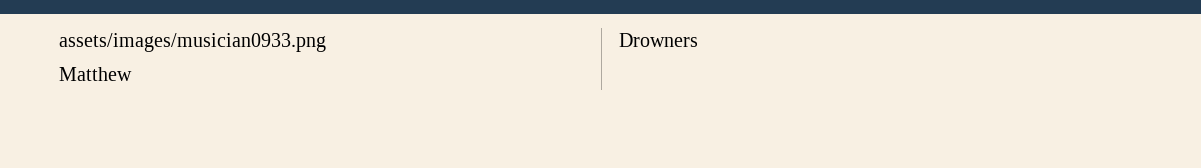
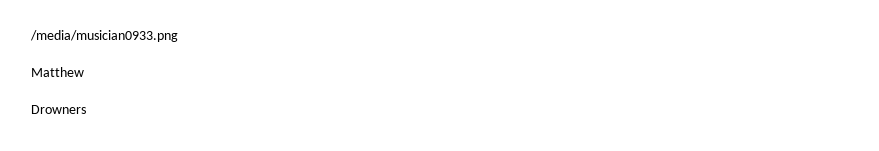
[59,33,326,52] assets/images/musician0933.png -> [30,30,178,42] /media/musician0933.png

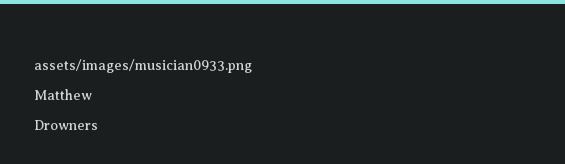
[30,30,178,42] /media/musician0933.png -> [34,59,252,73] assets/images/musician0933.png

